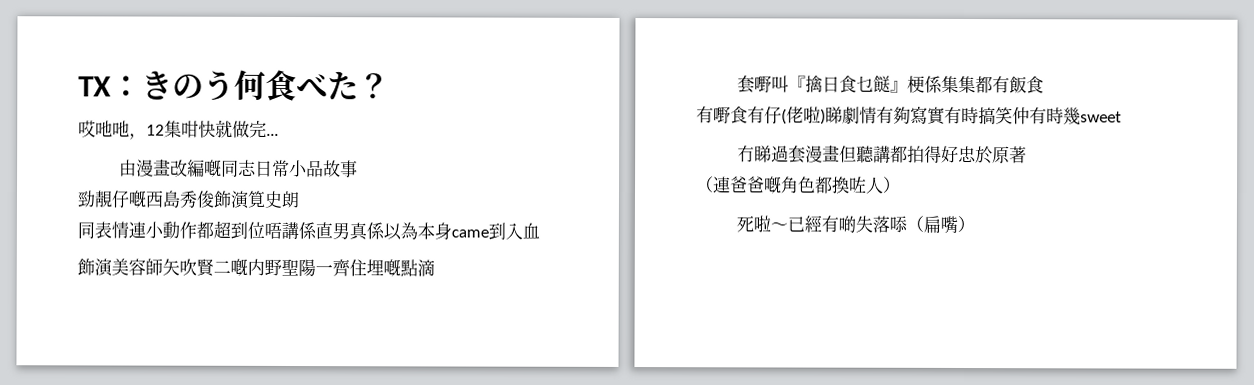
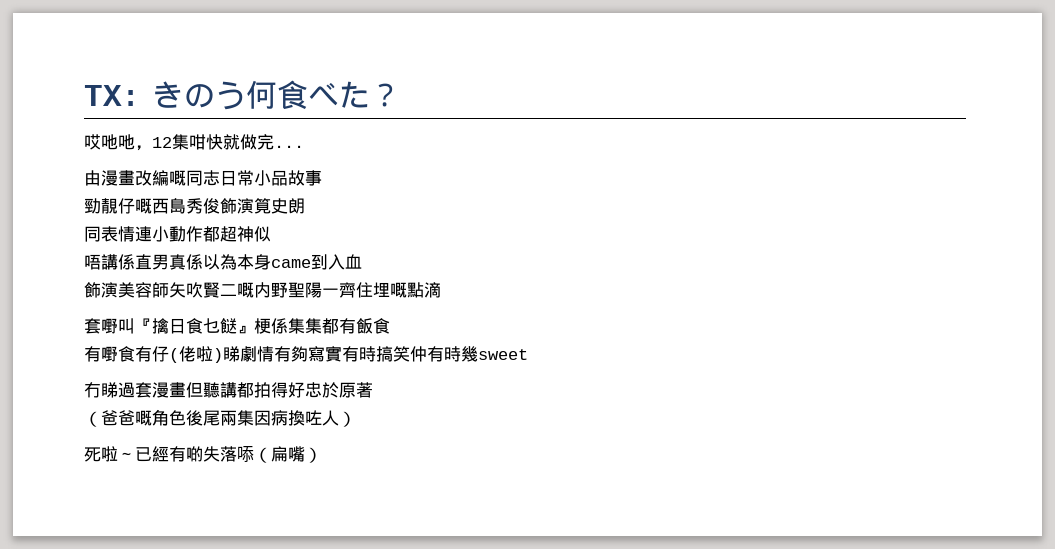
[230,221,265,239] 到位 -> [237,226,271,242] 神似 //
[712,176,731,194] 連 -> (101, 419) none
[814,176,833,194] 都 -> [186,410,288,426] 後尾兩集因病

